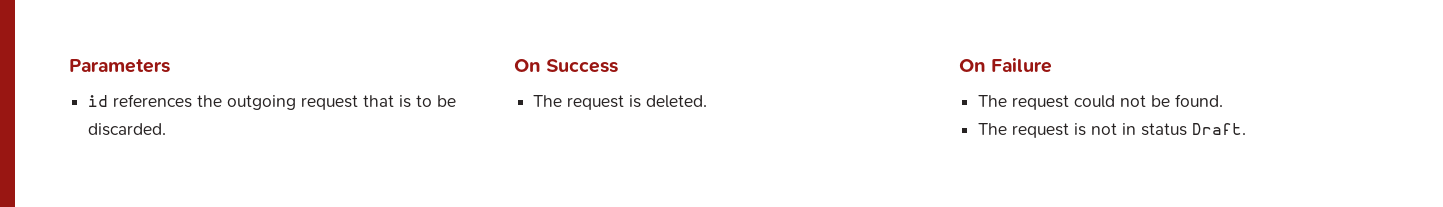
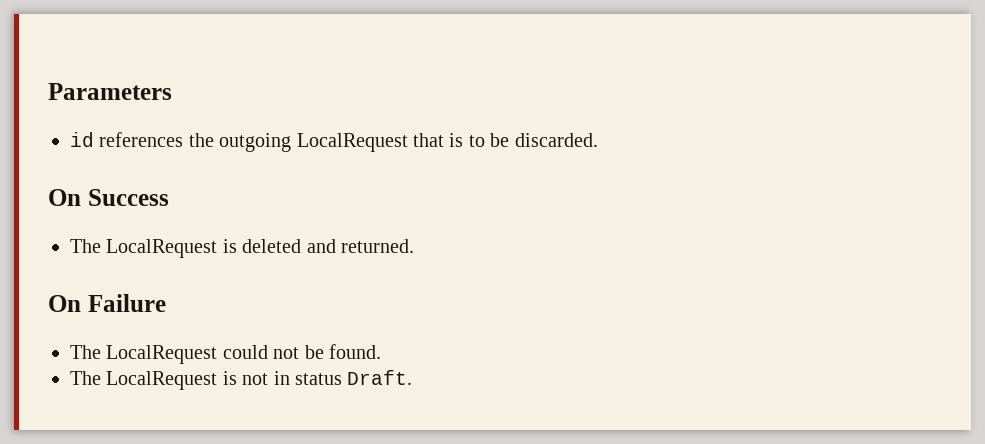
[301,95,359,110] request -> [296,133,408,152] LocalRequest
[567,95,708,110] request is deleted. -> [106,239,414,258] LocalRequest is deleted and returned.
[1012,95,1070,110] request -> [106,345,218,364] LocalRequest
[1012,123,1070,138] request -> [106,371,218,390] LocalRequest

